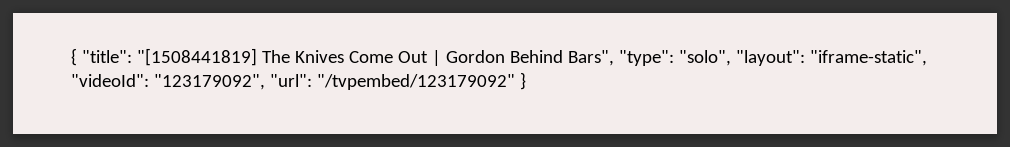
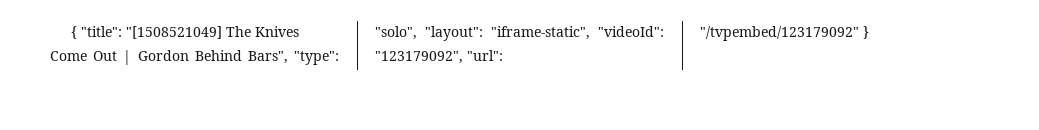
[136,48,257,66] "[1508441819] -> [126,26,223,39] "[1508521049]

